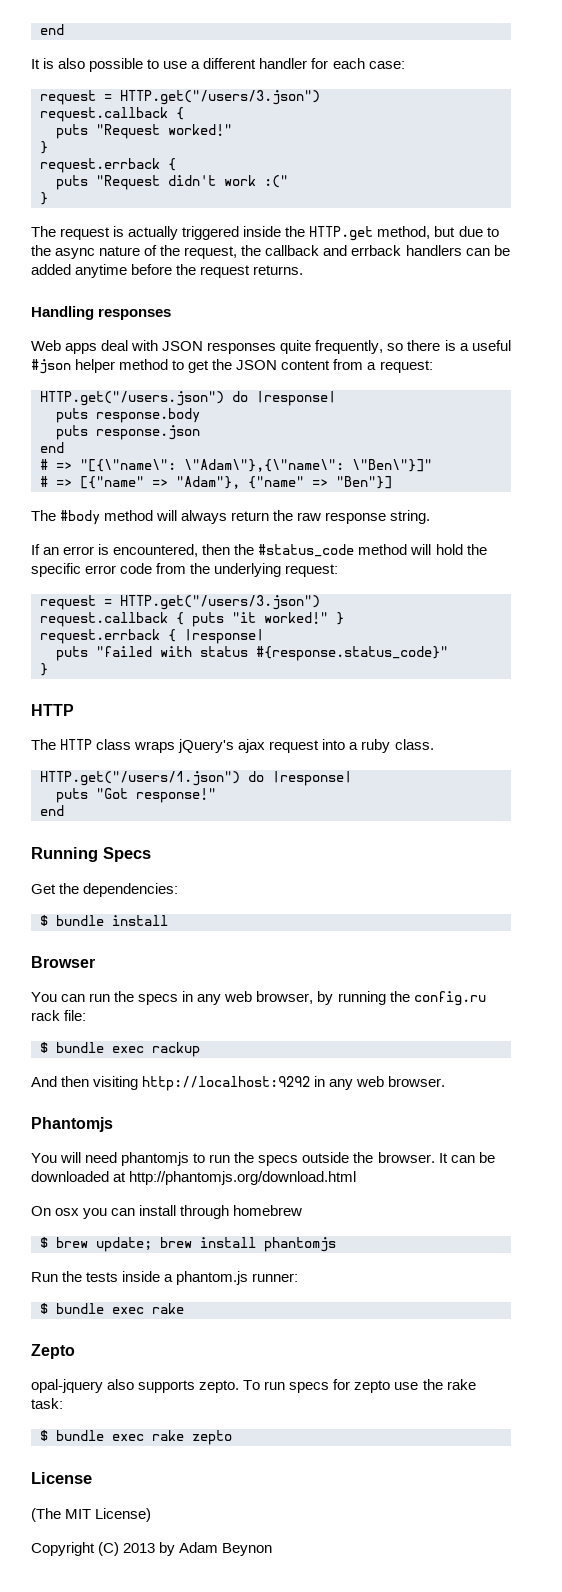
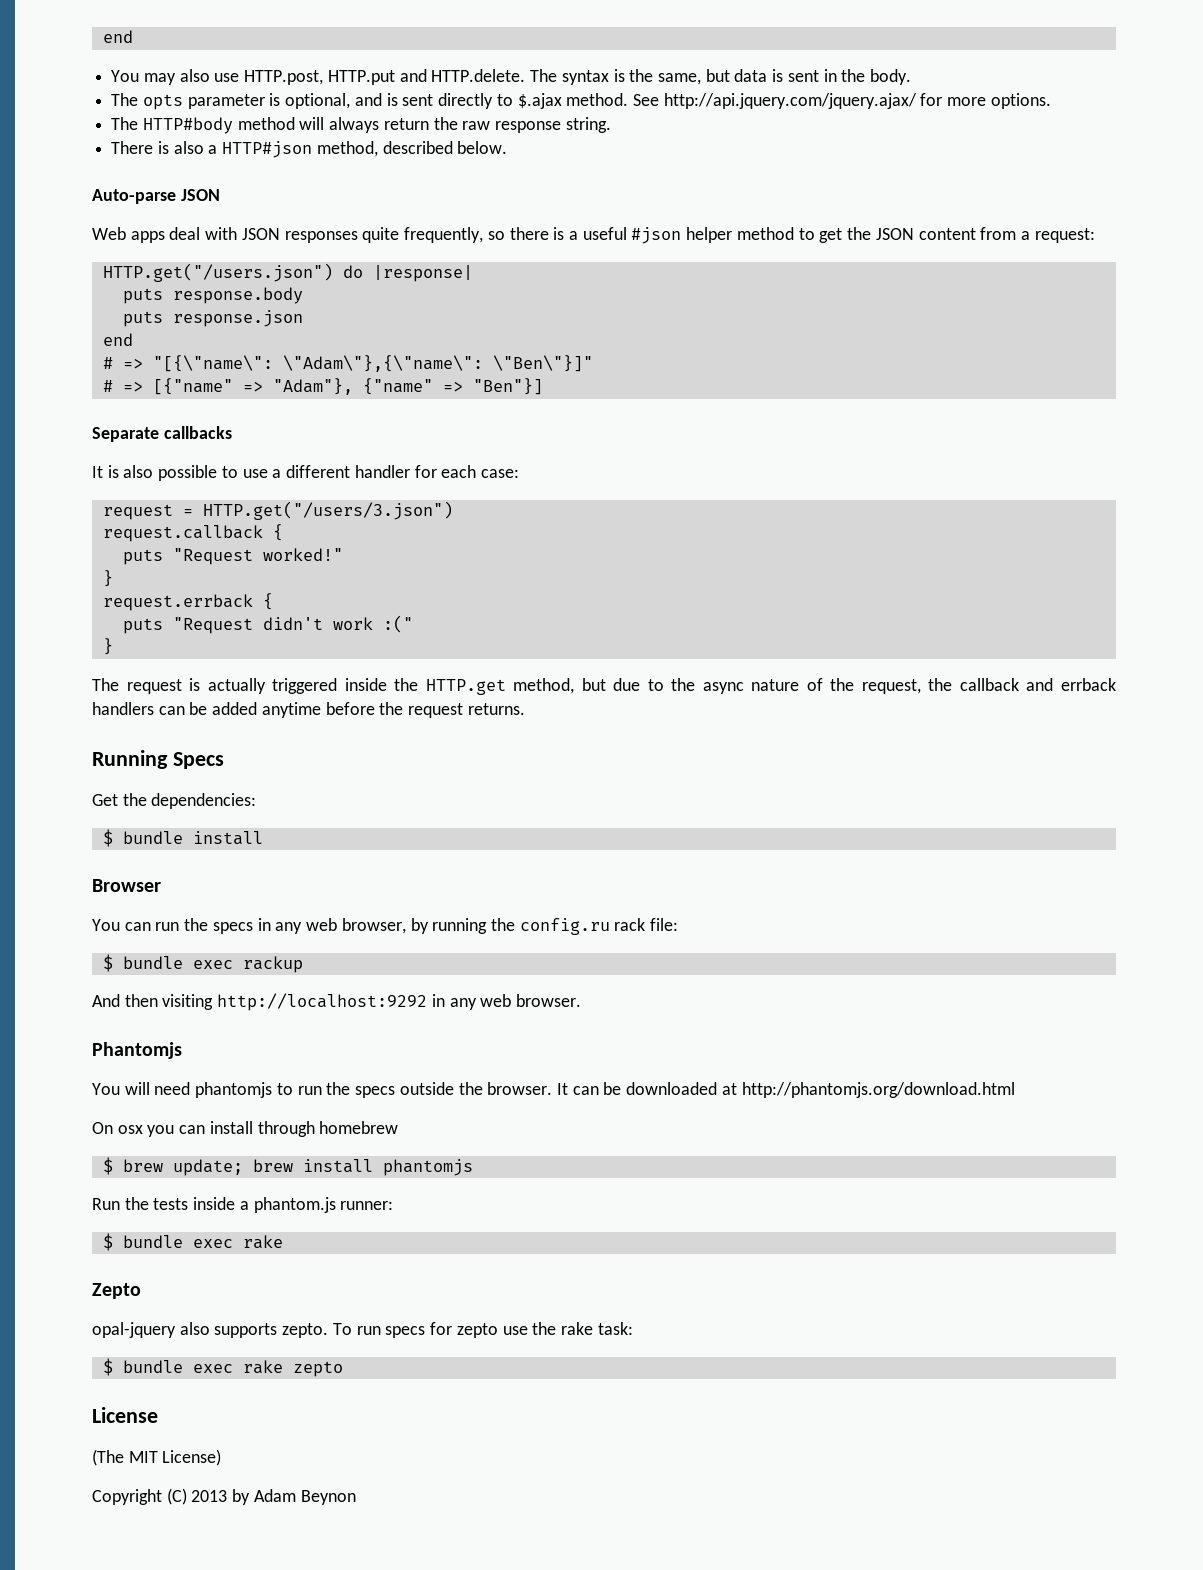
[40,24,64,35] end -> [102,30,133,43] [111,69,912,85] [111,93,1051,110] [111,117,611,134] [111,141,508,158] [92,189,220,204] [92,227,1095,244] [102,263,473,282] [122,287,303,304] [122,310,303,327] [102,333,133,346] [102,355,593,372] [102,378,543,395] [92,426,232,442] end // You may also use HTTP.post, HTTP.put and HTTP.delete. The syntax is the same, but data is sent in the body. // The opts parameter is optional, and is sent directly to $.ajax method. See http://api.jquery.com/jquery.ajax/ for more options. // The HTTP#body method will always return the raw response string. // There is also a HTTP#json method, described below. // Auto-parse JSON // Web apps deal with JSON responses quite frequently, so there is a useful #json helper method to get the JSON content from a request: // HTTP.get("/users.json") do |response| // puts response.body // puts response.json // end // # => "[{\"name\": \"Adam\"},{\"name\": \"Ben\"}]" // # => [{"name" => "Adam"}, {"name" => "Ben"}] // Separate callbacks
[31,306,172,320] [31,340,511,354] [31,359,433,374] [40,391,336,406] [56,408,200,423] [56,425,200,440] [40,442,64,453] [40,459,432,472] [40,476,392,489] [31,510,431,525] [31,544,487,557] [31,563,339,577] [40,595,320,610] [40,612,344,627] [40,629,264,644] [56,646,448,661] [40,663,48,676] [31,704,74,716] [31,739,434,753] [40,771,352,786] [56,788,216,803] [40,805,64,816] // Handling responses // Web apps deal with JSON responses quite frequently, so there is a useful #json helper method to get the JSON content from a request: // HTTP.get("/users.json") do |response| // puts response.body // puts response.json // end // # => "[{\"name\": \"Adam\"},{\"name\": \"Ben\"}]" // # => [{"name" => "Adam"}, {"name" => "Ben"}] // The #body method will always return the raw response string. // If an error is encountered, then the #status_code method will hold the specific error code from the underlying request: // request = HTTP.get("/users/3.json") // request.callback { puts "it worked!" } // request.errback { |response| // puts "failed with status #{response.status_code}" // } // HTTP // The HTTP class wraps jQuery's ajax request into a ruby class. // HTTP.get("/users/1.json") do |response| // puts "Got response!" // end -> (525, 709) none

